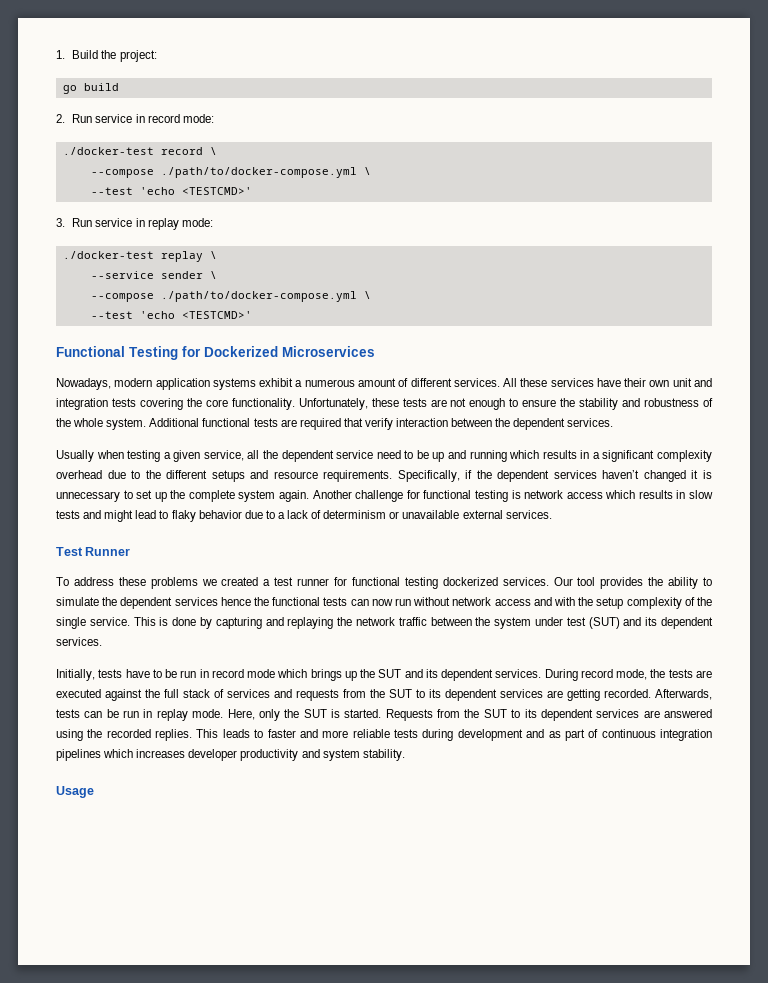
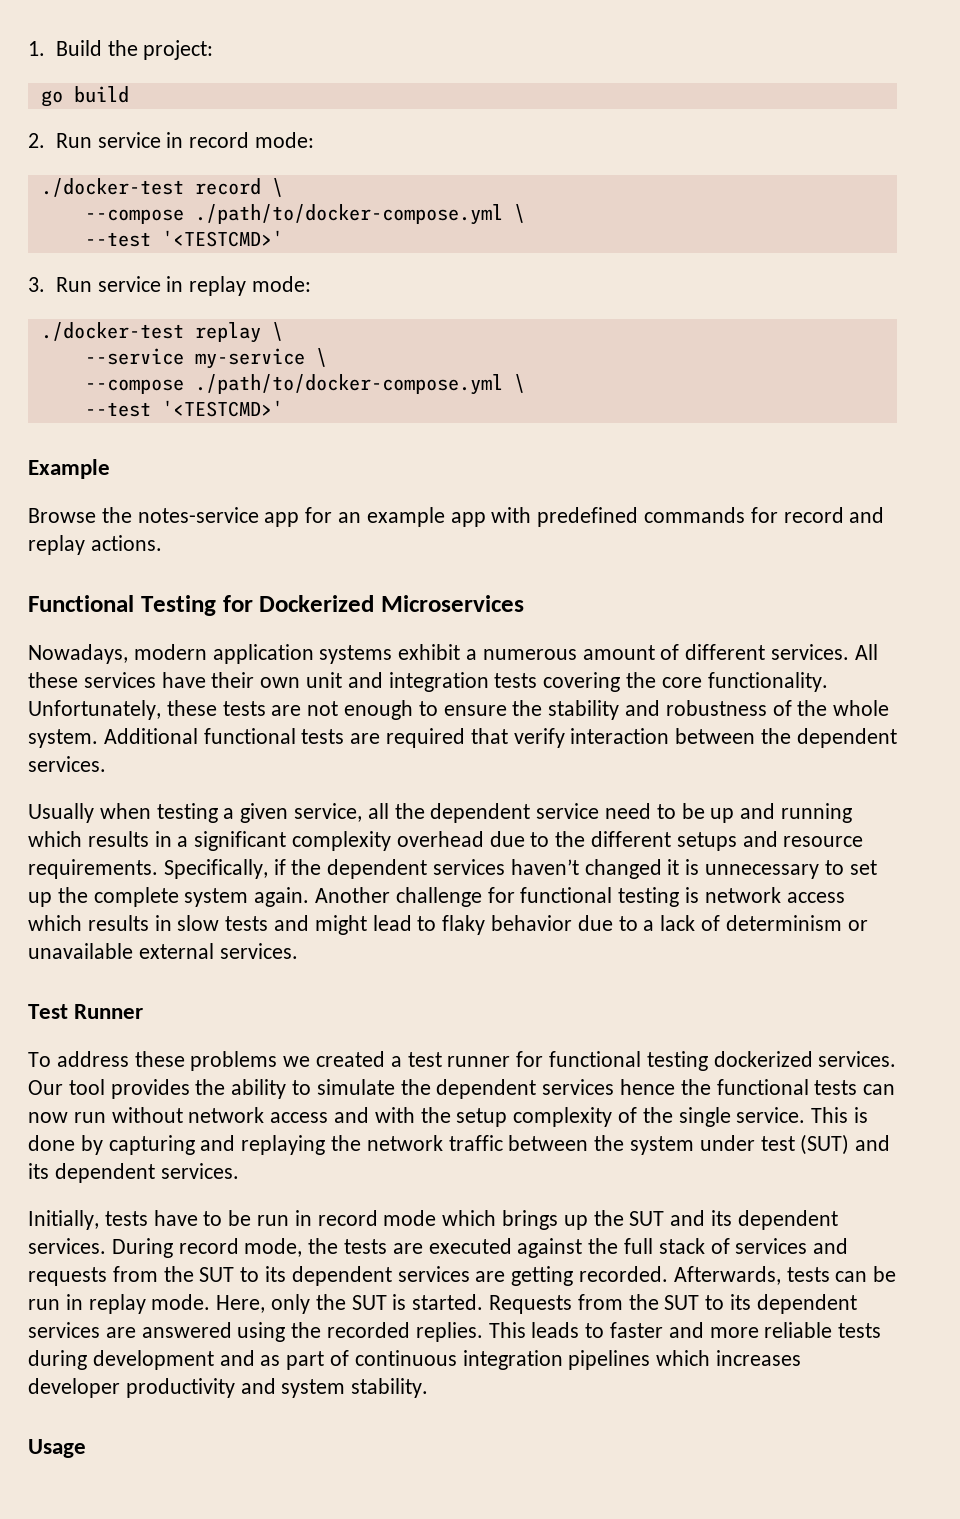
[139,187,252,195] 'echo <TESTCMD>' -> [161,230,283,247] '<TESTCMD>'
[160,271,217,279] [90,291,371,302] [90,311,252,319] sender \ // --compose ./path/to/docker-compose.yml \ // --test 'echo <TESTCMD>' -> [194,348,327,369] [84,374,525,395] [84,400,283,417] [28,459,110,479] [28,507,885,527] [28,535,162,555] my-service \ // --compose ./path/to/docker-compose.yml \ // --test '<TESTCMD>' // Example // Browse the notes-service app for an example app with predefined commands for record and replay actions.

